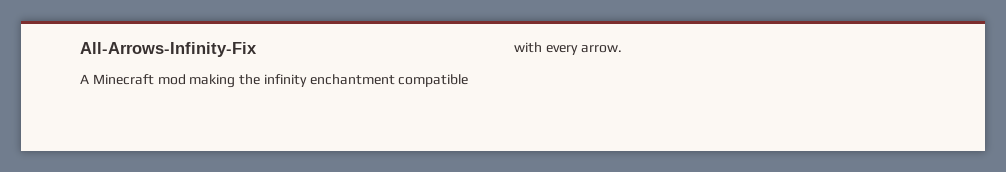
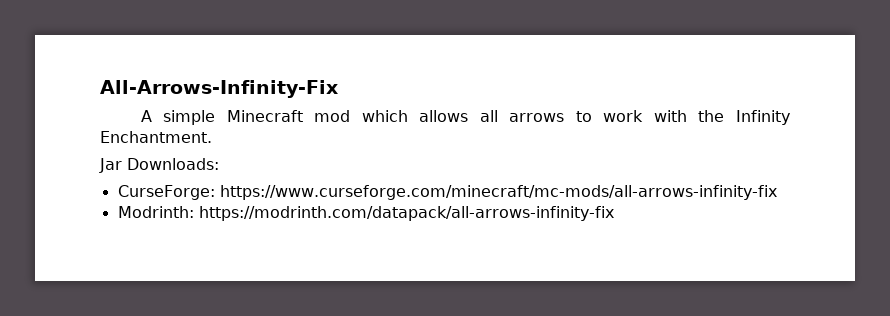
(89, 79) none -> [163,110,216,125] simple
[189,74,469,88] [514,42,622,55] making the infinity enchantment compatible with every arrow. -> [361,110,791,125] [100,131,212,143] [99,158,219,173] [117,185,777,200] [117,206,614,221] which allows all arrows to work with the Infinity Enchantment. // Jar Downloads: // CurseForge: https://www.curseforge.com/minecraft/mc-mods/all-arrows-infinity-fix // Modrinth: https://modrinth.com/datapack/all-arrows-infinity-fix

